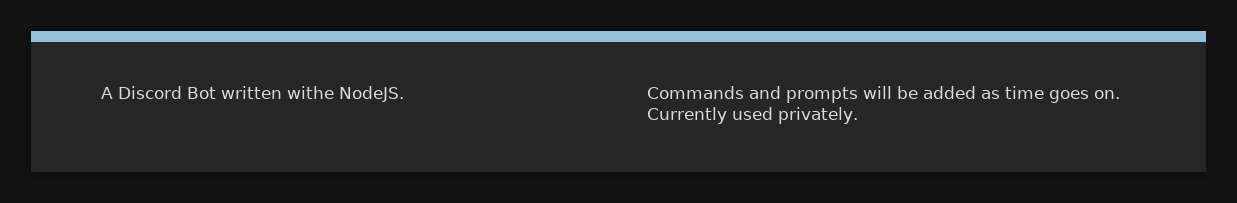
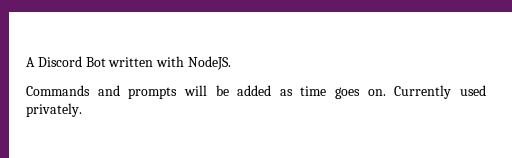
[287,86,334,99] withe -> [156,56,185,67] with

